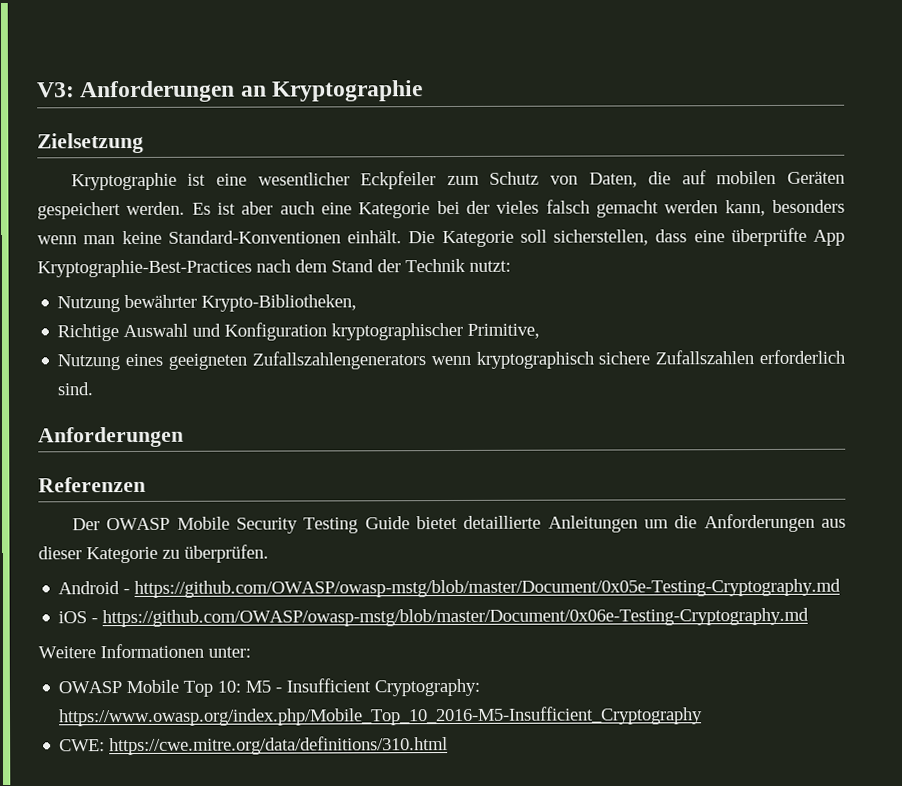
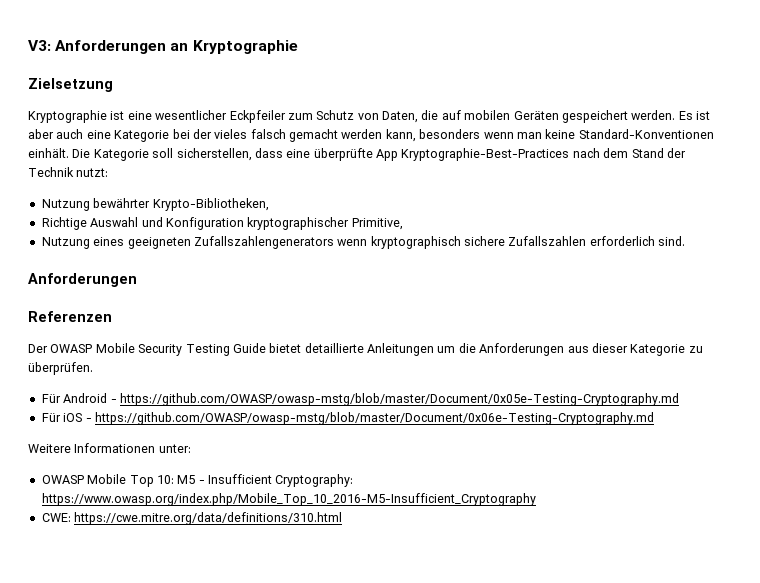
(269, 553) none -> [41,394,61,403] Für
(842, 588) none -> [41,413,61,422] Für

